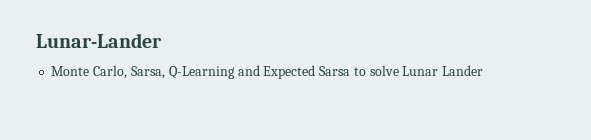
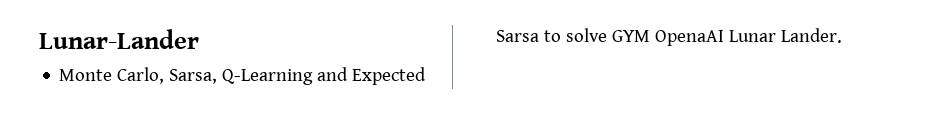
[402,65,484,76] Lunar Lander -> [612,28,843,46] GYM OpenaAI Lunar Lander.

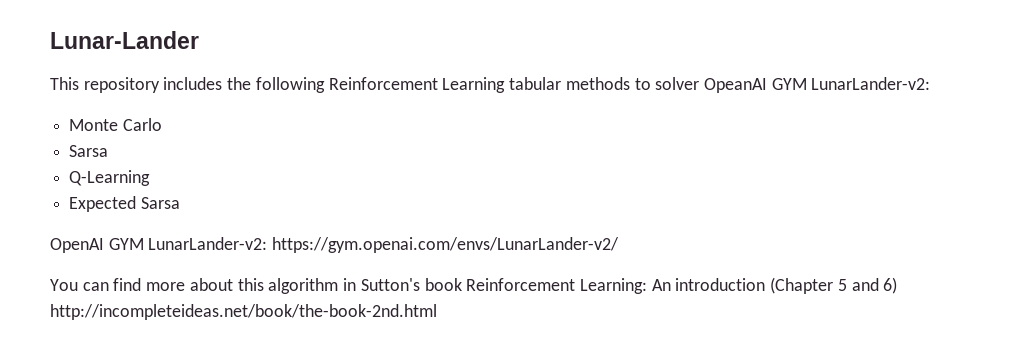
(199, 39) none -> [50,77,931,93] // This repository includes the following Reinforcement Learning tabular methods to solver OpeanAI GYM LunarLander-v2:
[117,67,218,84] Carlo, Sarsa, -> [122,118,162,131] [69,145,109,157] Carlo // Sarsa //
[317,67,349,81] and -> (151, 178) //
[544,28,843,46] to solve GYM OpenaAI Lunar Lander. -> [50,237,620,253] [50,277,898,294] [50,304,437,320] // OpenAI GYM LunarLander-v2: https://gym.openai.com/envs/LunarLander-v2/ // You can find more about this algorithm in Sutton's book Reinforcement Learning: An introduction (Chapter 5 and 6) http://incompleteideas.net/book/the-book-2nd.html

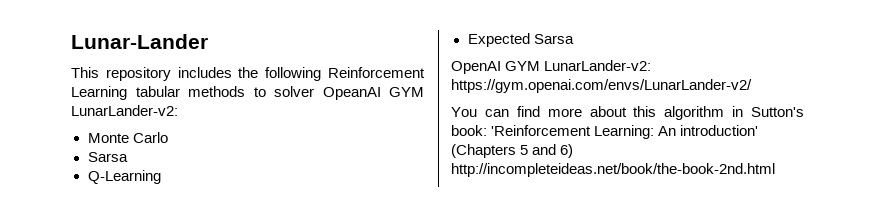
[424,277,834,294] book Reinforcement Learning: An introduction (Chapter -> [451,125,759,139] [451,144,516,158] book: 'Reinforcement Learning: An introduction' (Chapters

